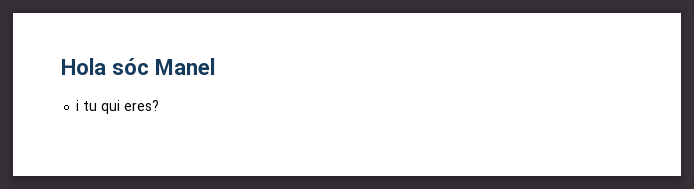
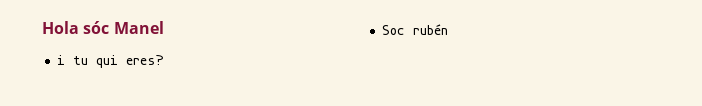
(160, 105) none -> [382,24,449,35] // Soc rubén

